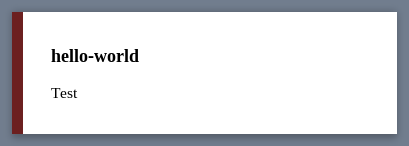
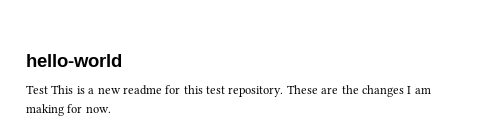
(78, 93) none -> [51,85,431,97] [26,104,111,116] This is a new readme for this test repository. These are the changes I am making for now.

